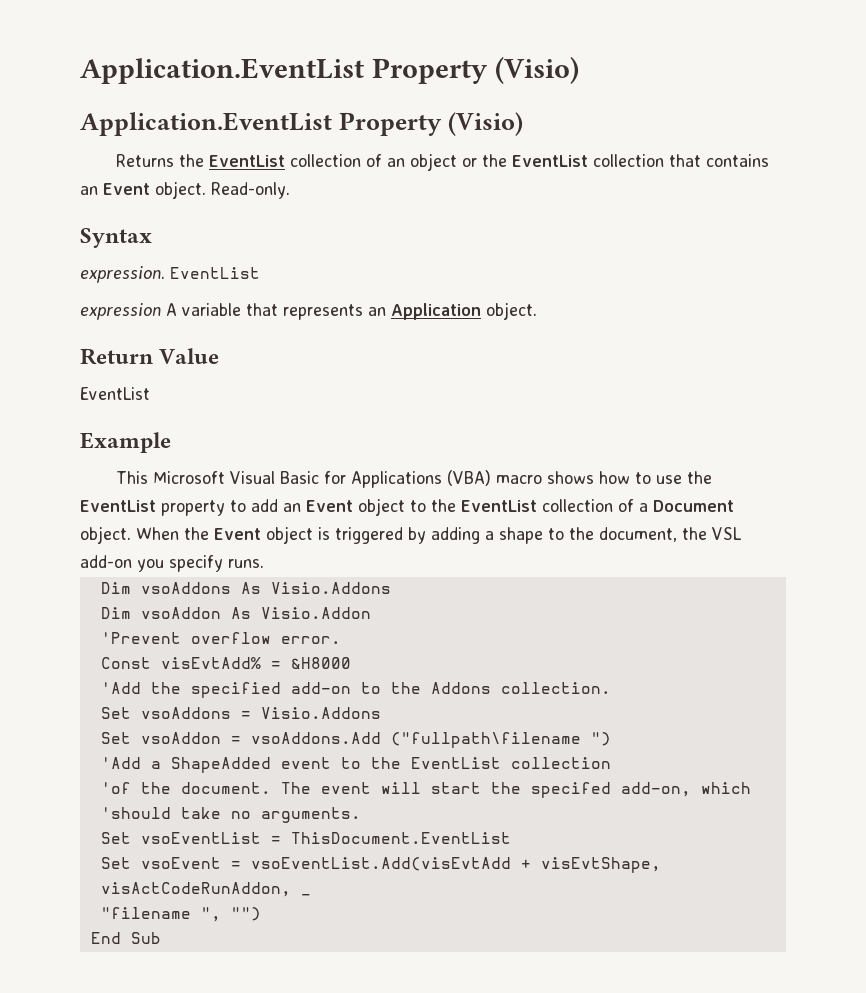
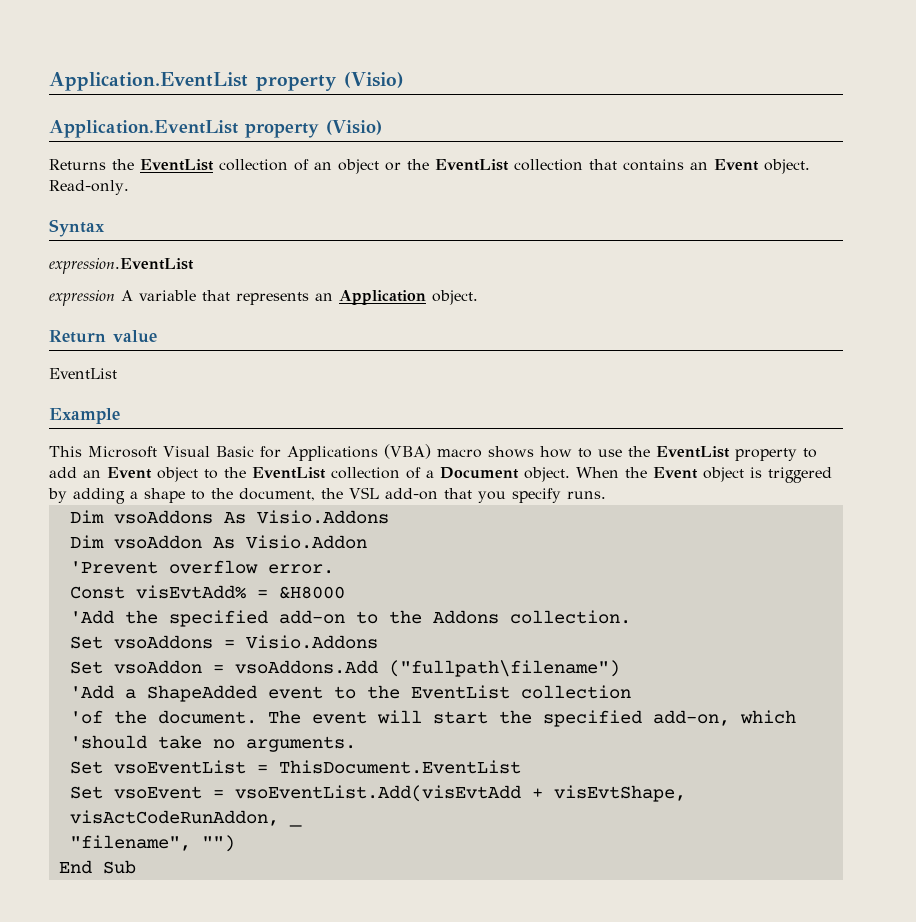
[80,58,488,84] Application.EventList Property -> [49,72,337,91] Application.EventList property
[338,112,442,136] Property -> [245,123,319,138] property
[80,266,260,283] expression. EventList -> [49,258,194,274] expression.EventList
[159,348,220,364] Value -> [113,330,157,343] value
(132, 561) none -> [444,488,472,499] that
[390,732,611,748] ("fullpath\filename ") -> [388,660,620,677] ("fullpath\filename")
[530,782,611,798] specifed -> [542,710,642,727] specified
[100,907,221,922] "filename ", -> [69,835,191,851] "filename",

